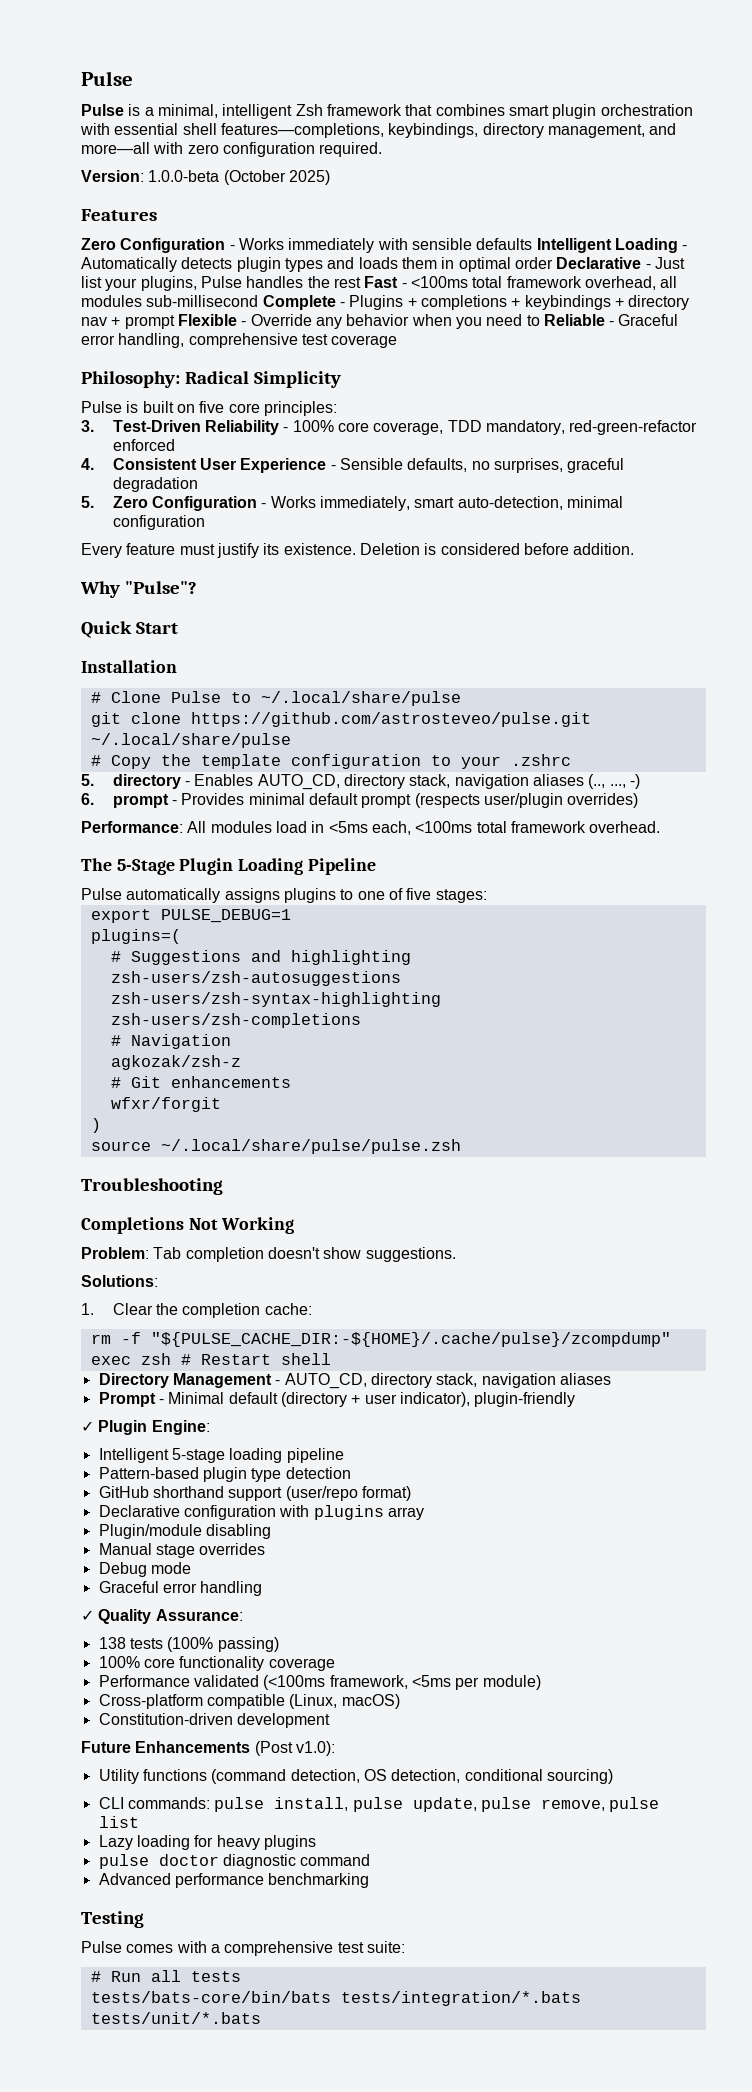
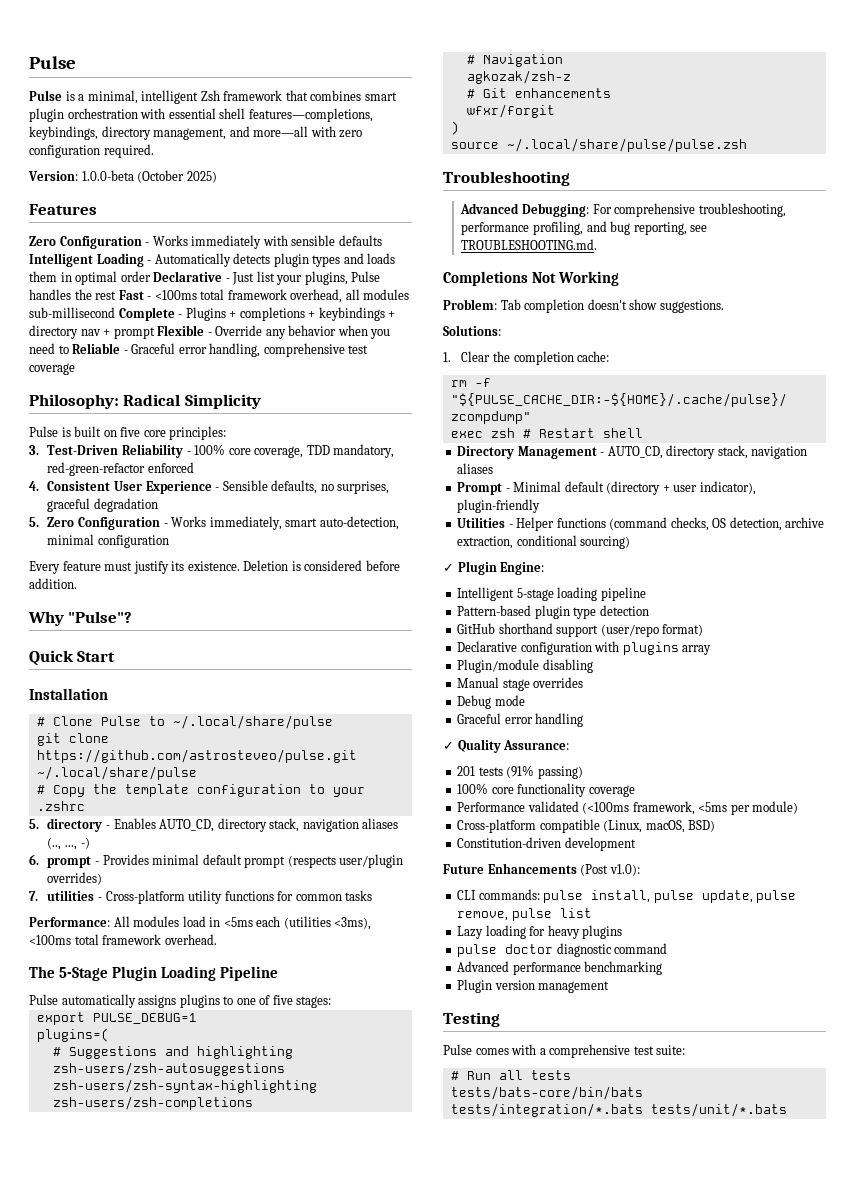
(639, 800) none -> [29,890,373,904] // 7. utilities - Cross-platform utility functions for common tasks
[371,821,411,835] each, -> [256,916,372,930] each (utilities <3ms),
(223, 1186) none -> [460,203,786,217] [461,221,708,235] [461,239,598,250] // Advanced Debugging: For comprehensive troubleshooting, performance profiling, and bug reporting, see TROUBLESHOOTING.md.
(576, 1399) none -> [457,517,825,531] [457,535,631,549] // Utilities - Helper functions (command checks, OS detection, archive extraction, conditional sourcing)
[98,1637,214,1652] 138 tests (100% -> [457,765,535,778] 201 tests (91%
[341,1694,400,1709] macOS) -> [645,820,716,833] macOS, BSD)
[98,1769,613,1784] // Utility functions (command detection, OS detection, conditional sourcing) -> (640, 870) none
(370, 1880) none -> [457,979,610,993] // Plugin version management

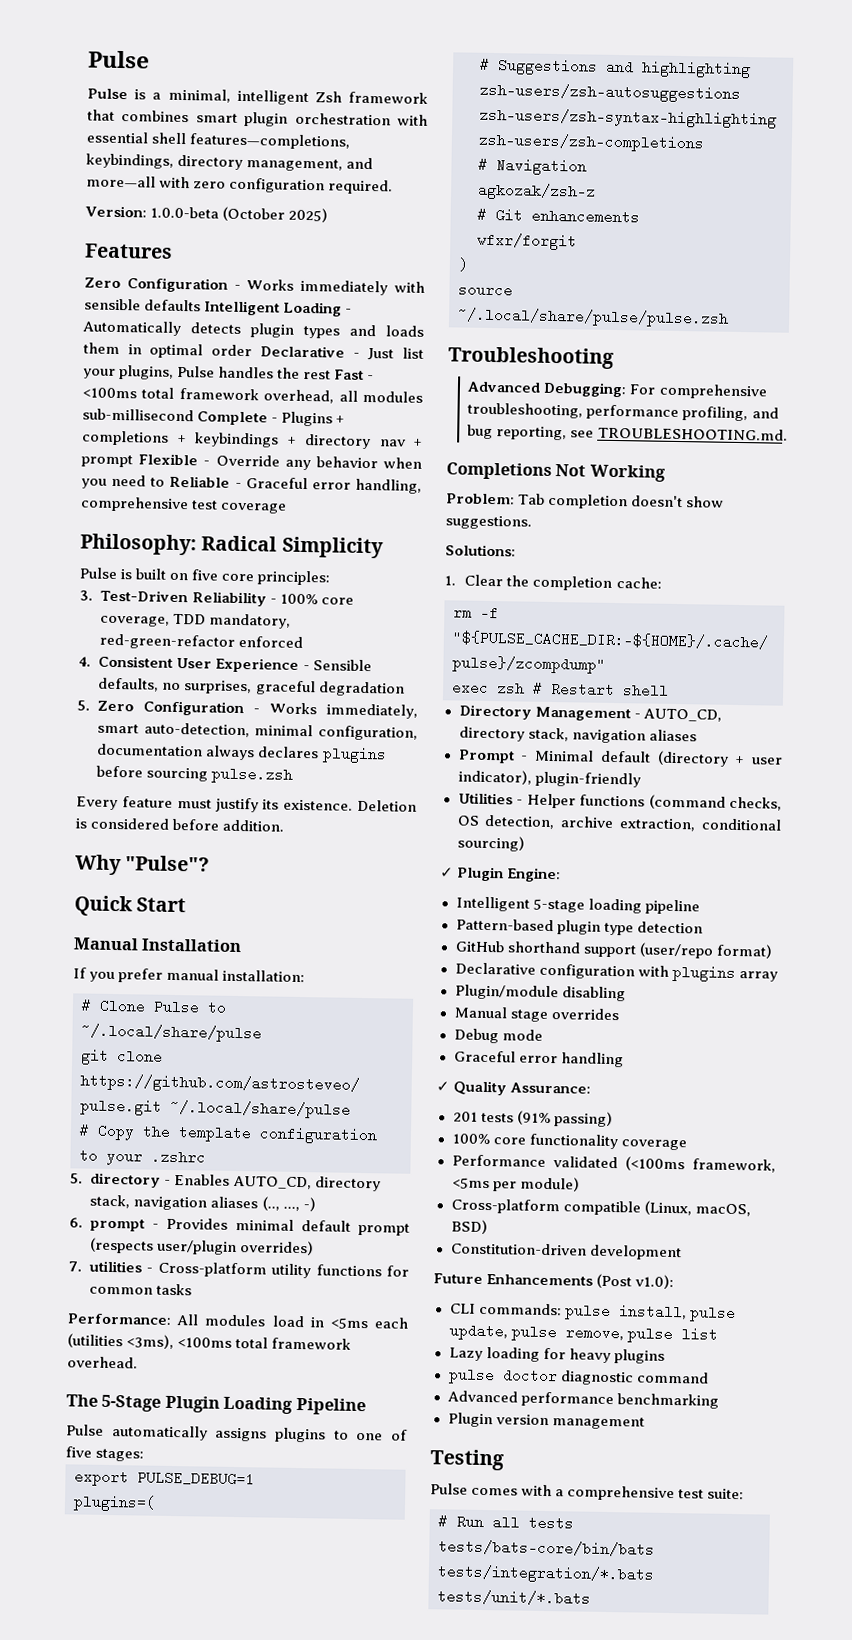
[97,535,169,548] configuration -> [318,725,418,741] [97,743,387,764] [96,765,294,784] configuration, documentation always declares plugins before sourcing pulse.zsh
(116, 656) none -> [73,937,139,951] Manual
(108, 694) none -> [73,967,306,983] // If you prefer manual installation:

